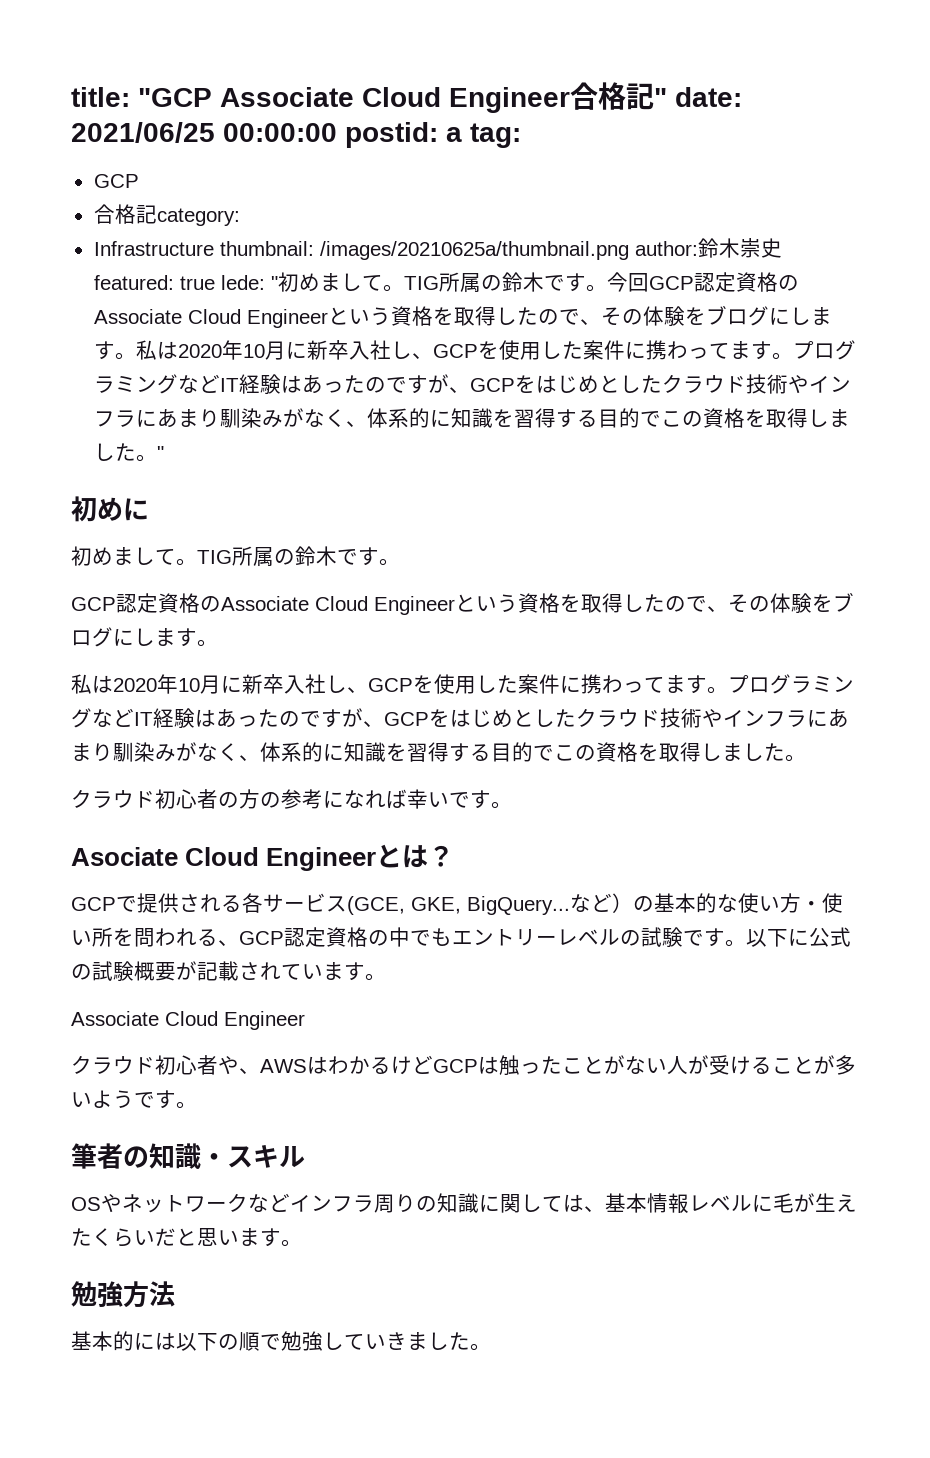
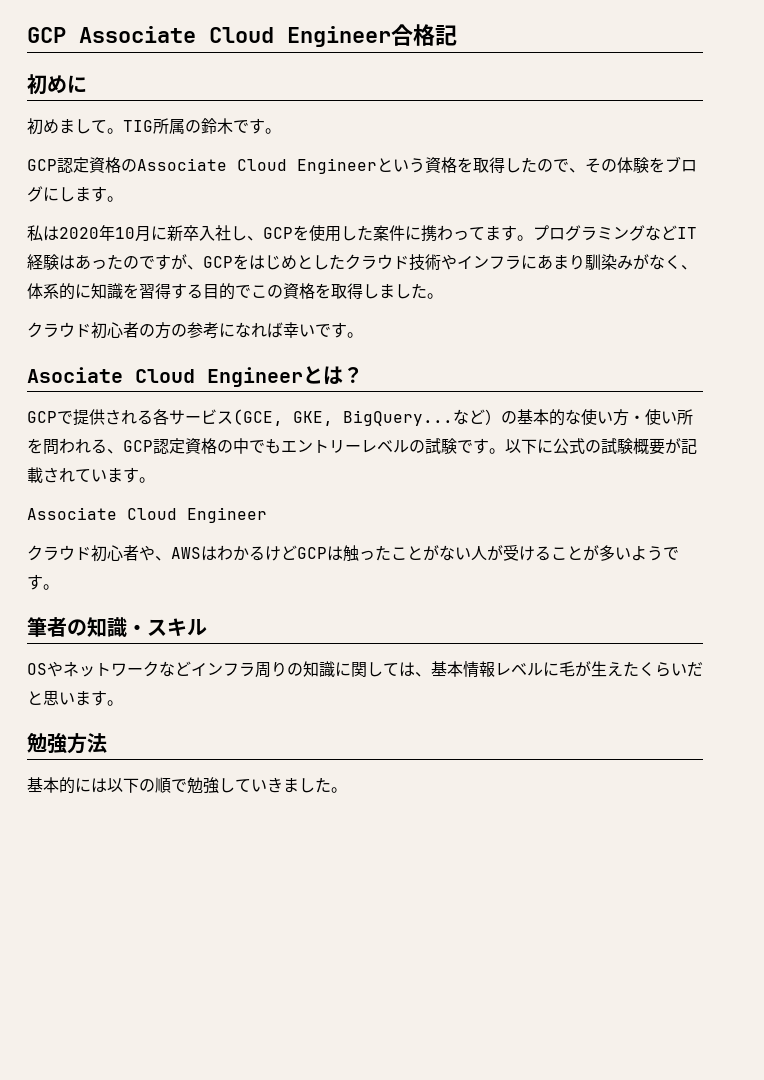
[71,87,212,107] title: "GCP -> [27,27,66,43] GCP
[654,87,742,107] [71,122,521,148] [93,174,139,188] [93,204,240,226] [93,238,782,260] [93,272,799,293] [93,305,832,328] [93,340,856,360] [93,374,851,395] [93,408,850,428] [93,443,164,462] " date: 2021/06/25 00:00:00 postid: a tag: // GCP // 合格記category: // Infrastructure thumbnail: /images/20210625a/thumbnail.png author:鈴木崇史featured: true lede: "初めまして。TIG所属の鈴木です。今回GCP認定資格のAssociate Cloud Engineerという資格を取得したので、その体験をブログにします。私は2020年10月に新卒入社し、GCPを使用した案件に携わってます。プログラミングなどIT経験はあったのですが、GCPをはじめとしたクラウド技術やインフラにあまり馴染みがなく、体系的に知識を習得する目的でこの資格を取得しました。" -> (457, 35) none

